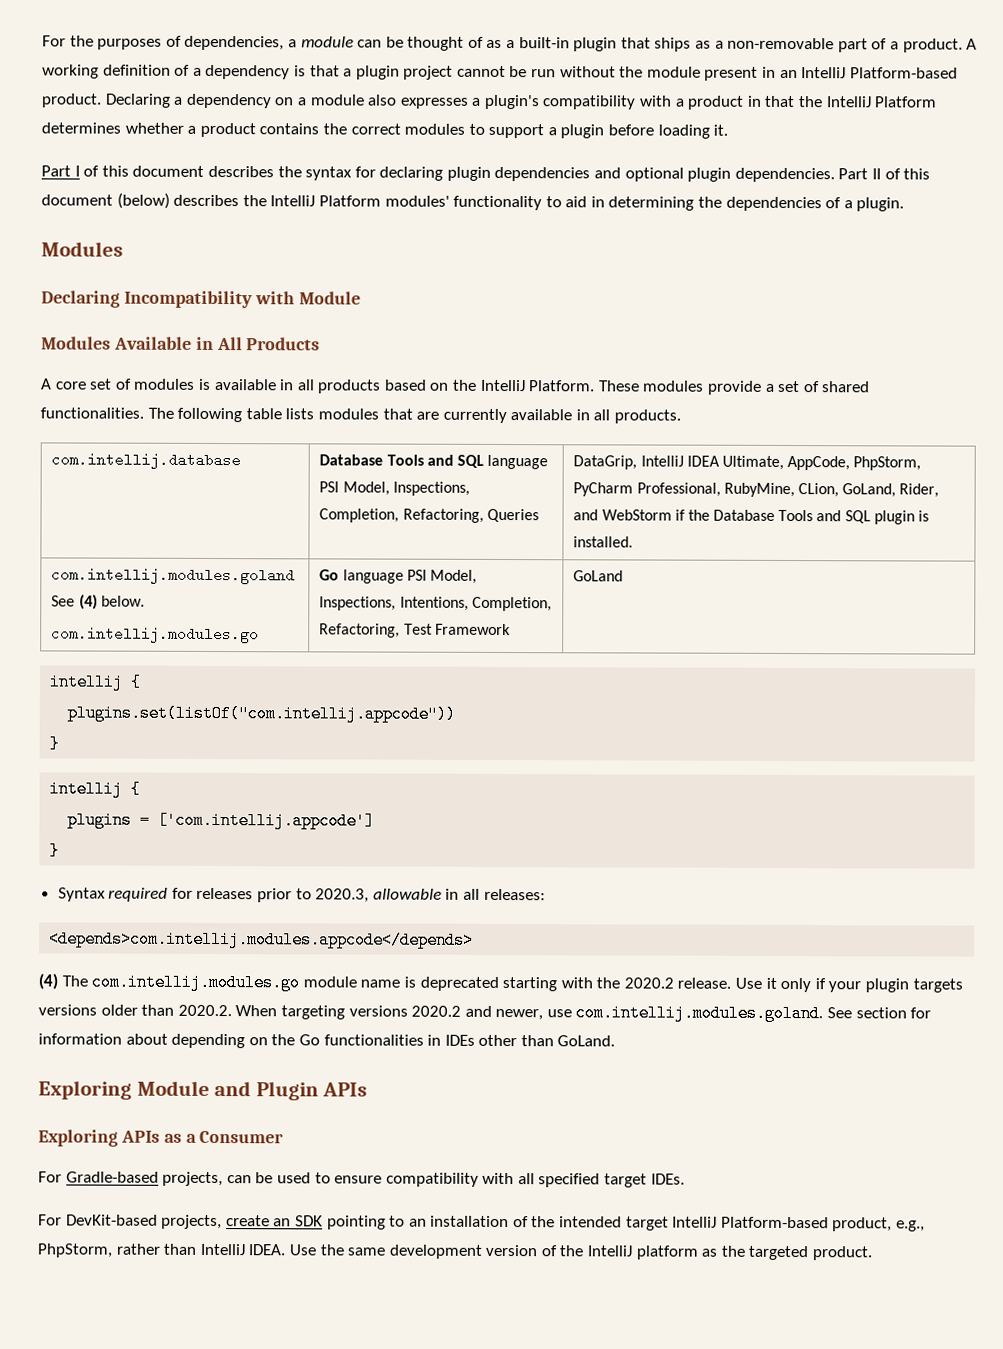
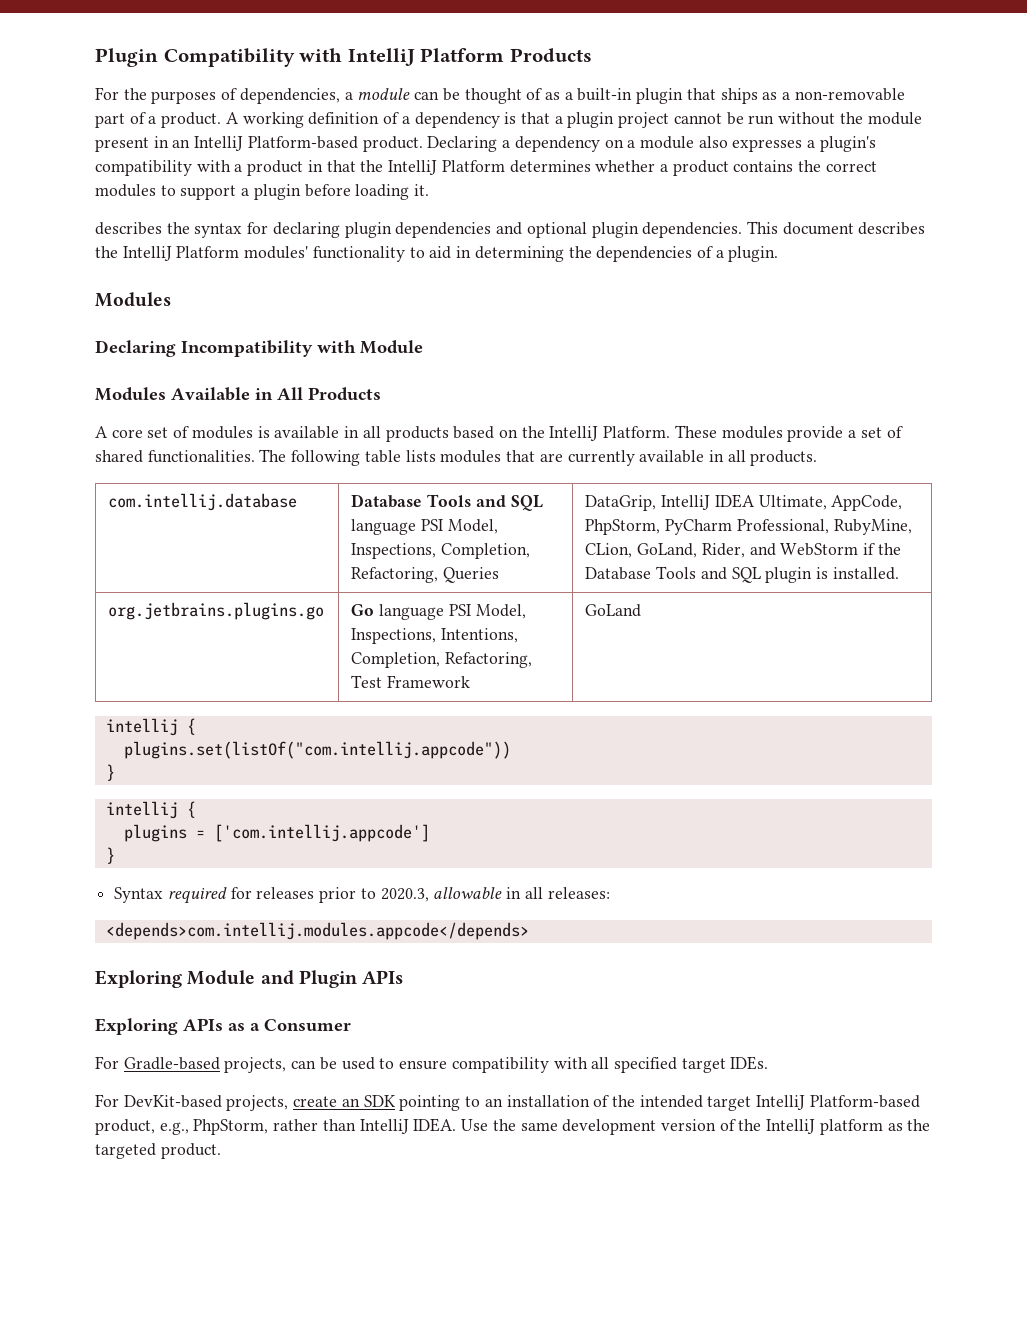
(42, 41) none -> [95,48,592,67] Plugin Compatibility with IntelliJ Platform Products //
[41,165,205,177] Part I of this document -> (430, 190) none
[838,168,931,180] [41,192,170,209] Part II of this document (below) -> [746,221,854,235] This document
[51,567,296,585] [51,594,145,610] [51,626,260,644] com.intellij.modules.goland See (4) below. // com.intellij.modules.go -> [108,602,325,620] org.jetbrains.plugins.go
[38,973,963,993] [38,1004,932,1023] [38,1033,616,1049] // (4) The com.intellij.modules.go module name is deprecated starting with the 2020.2 release. Use it only if your plugin targets versions older than 2020.2. When targeting versions 2020.2 and newer, use com.intellij.modules.goland. See section for information about depending on the Go functionalities in IDEs other than GoLand. -> (529, 931) none

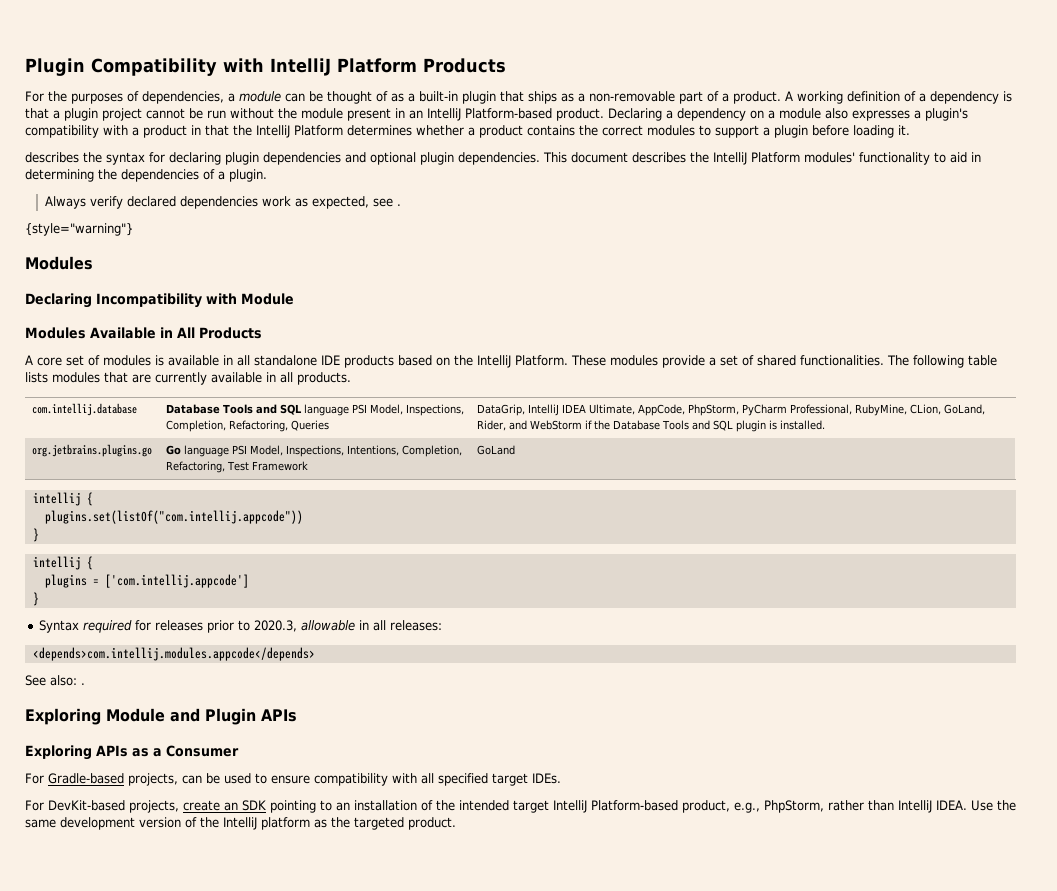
(779, 254) none -> [44,196,401,209] [25,223,133,236] // Always verify declared dependencies work as expected, see . // {style="warning"}
(381, 432) none -> [254,355,340,366] standalone IDE
(529, 931) none -> [25,675,85,686] // See also: .

